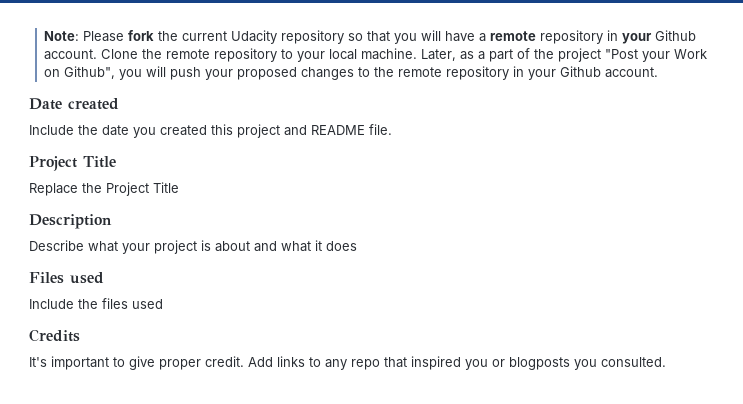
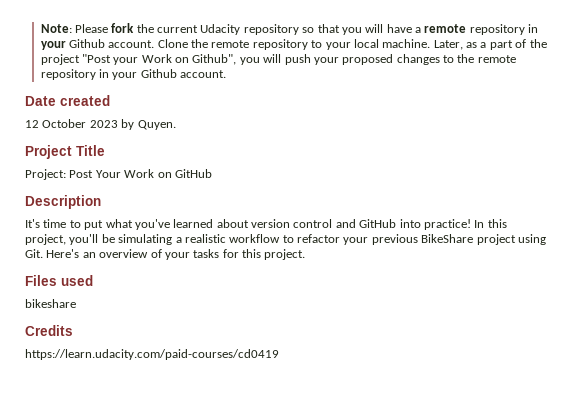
[29,124,392,138] [29,156,116,171] [29,182,179,196] [29,214,112,229] [29,240,357,254] [29,272,104,284] [29,298,163,309] [29,329,80,342] [29,356,666,370] Include the date you created this project and README file. // Project Title // Replace the Project Title // Description // Describe what your project is about and what it does // Files used // Include the files used // Credits // It's important to give proper credit. Add links to any repo that inspired you or blogposts you consulted. -> [25,119,176,130] [25,145,105,159] [25,169,212,180] [25,195,101,209] [25,219,507,230] [25,234,546,245] [25,249,306,260] [25,275,93,286] [25,299,76,308] [25,325,73,336] [25,349,279,360] 12 October 2023 by Quyen. // Project Title // Project: Post Your Work on GitHub // Description // It's time to put what you've learned about version control and GitHub into practice! In this project, you'll be simulating a realistic workflow to refactor your previous BikeShare project using Git. Here's an overview of your tasks for this project. // Files used // bikeshare // Credits // https://learn.udacity.com/paid-courses/cd0419

